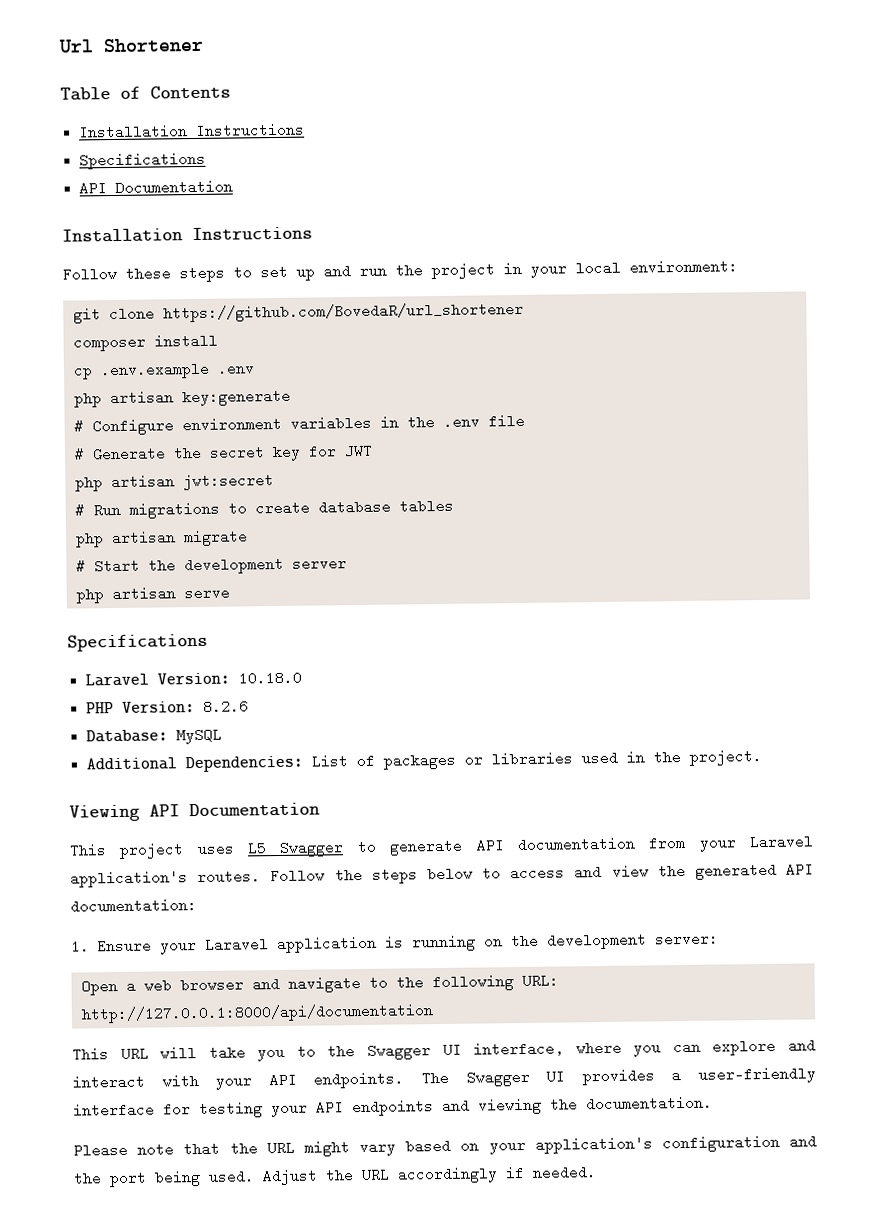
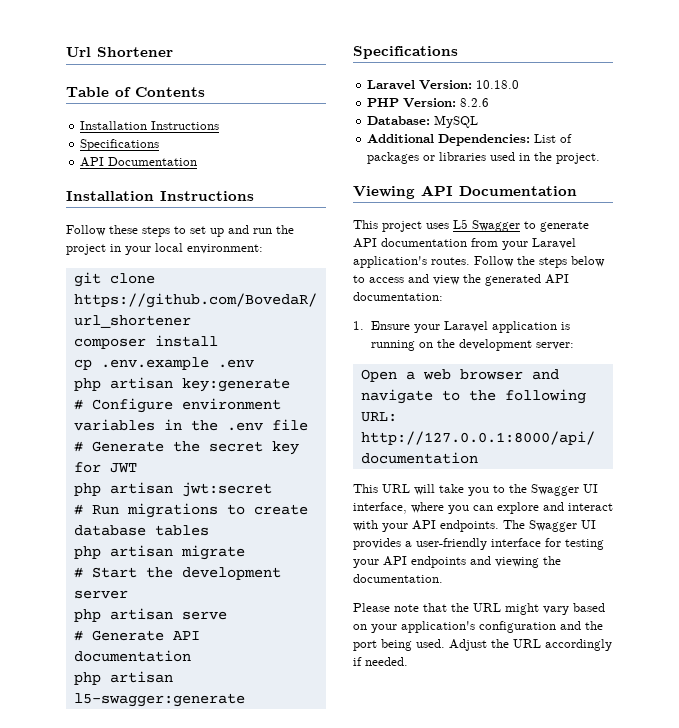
(230, 593) none -> [73,630,200,641] [73,650,191,662] [73,671,173,685] [73,693,245,707] // # Generate API documentation // php artisan l5-swagger:generate

